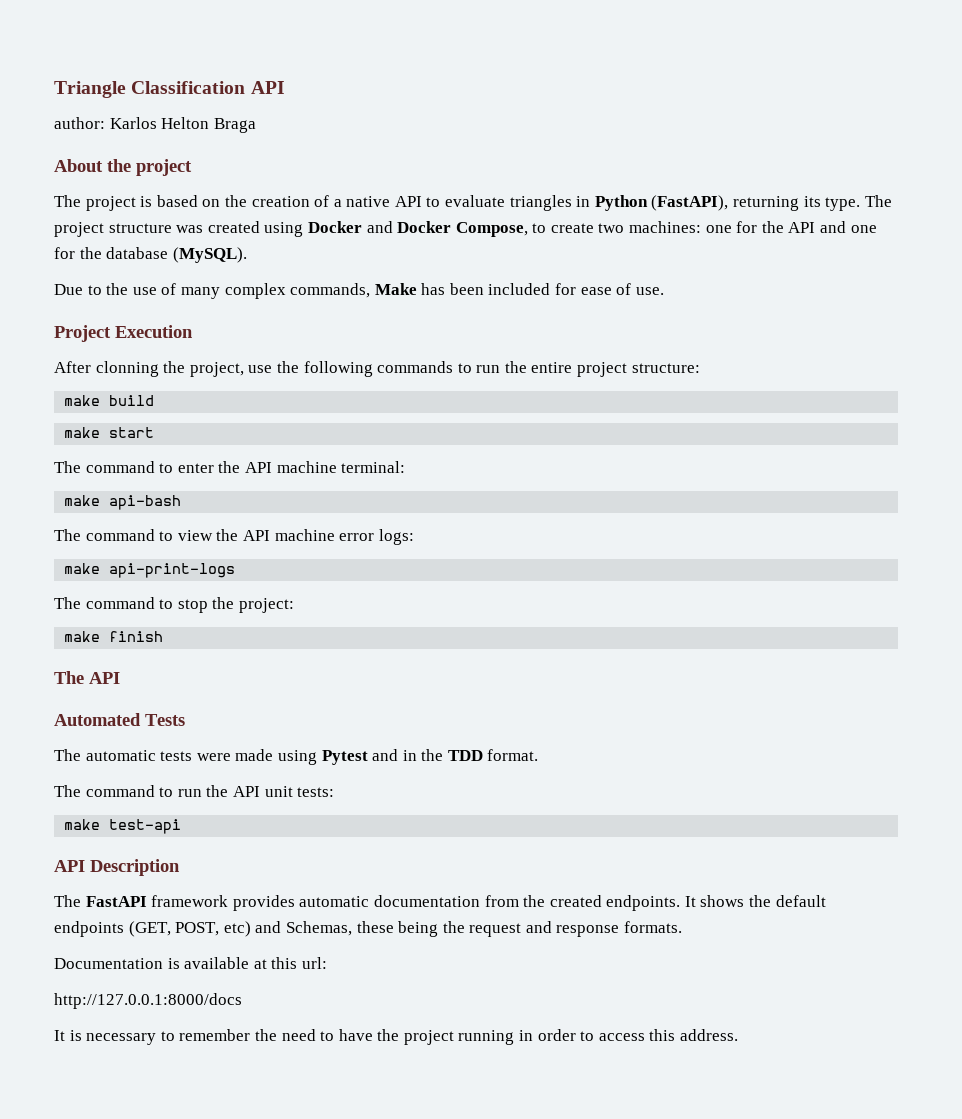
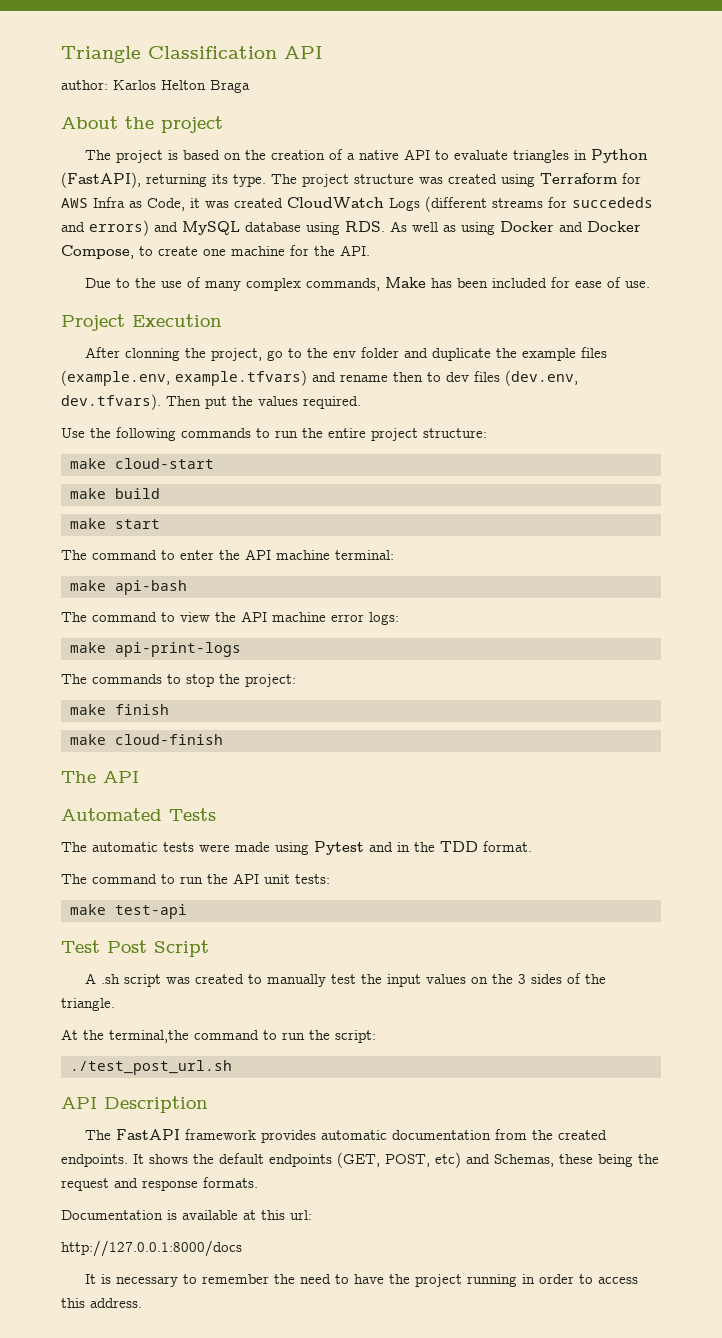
(304, 229) none -> [540,173,641,184] [61,196,653,212] [61,220,495,236] Terraform for AWS Infra as Code, it was created CloudWatch Logs (different streams for succededs and errors) and MySQL database using RDS. As well as using
[598,221,877,233] [54,247,247,263] two machines: one for the API and one for the database (MySQL). -> [203,245,370,256] one machine for the API.
[248,365,273,373] use -> [267,347,608,361] [61,370,578,386] [61,394,361,410] [61,428,85,438] go to the env folder and duplicate the example files (example.env, example.tfvars) and rename then to dev files (dev.env, dev.tfvars). Then put the values required. // Use
(700, 368) none -> [70,458,214,469] // make cloud-start
[85,597,155,609] command -> [92,674,162,684] commands
(164, 636) none -> [70,734,223,745] // make cloud-finish
(182, 826) none -> [61,940,209,957] [85,973,607,987] [61,998,115,1011] [61,1029,376,1043] [70,1060,232,1075] // Test Post Script // A .sh script was created to manually test the input values on the 3 sides of the triangle. // At the terminal,the command to run the script: // ./test_post_url.sh

